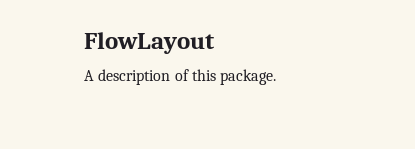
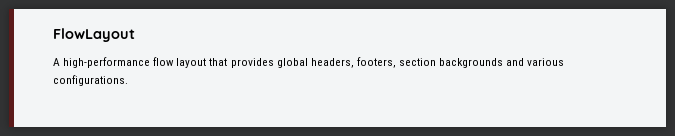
[98,69,277,85] description of this package. -> [63,57,565,68] [53,75,128,86] high-performance flow layout that provides global headers, footers, section backgrounds and various configurations.

